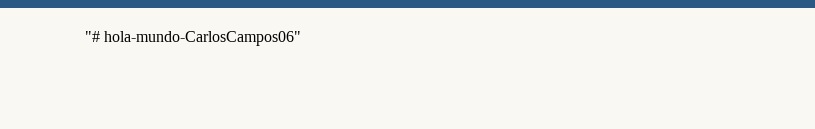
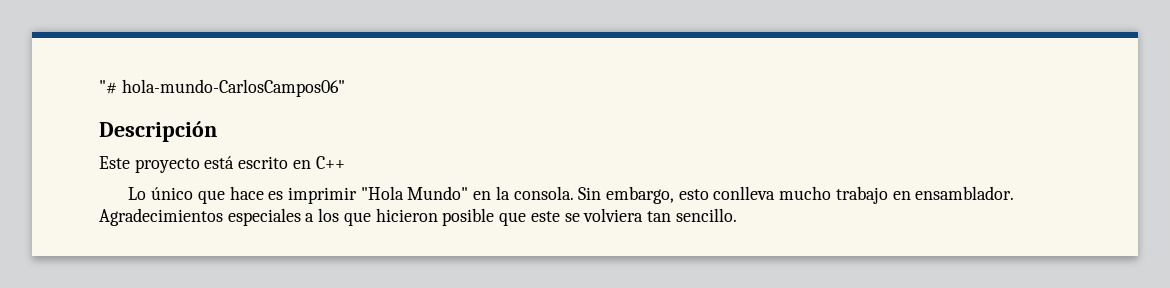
(302, 38) none -> [99,121,217,142] [99,156,345,173] [128,186,1015,204] [99,208,737,226] // Descripción // Este proyecto está escrito en C++ // Lo único que hace es imprimir "Hola Mundo" en la consola. Sin embargo, esto conlleva mucho trabajo en ensamblador. Agradecimientos especiales a los que hicieron posible que este se volviera tan sencillo.

